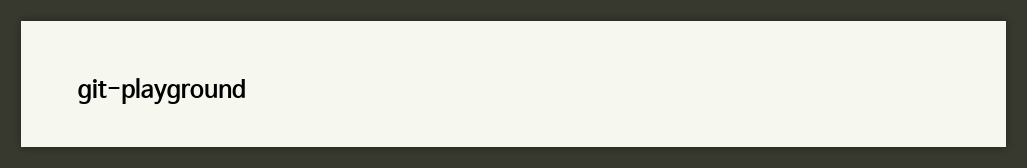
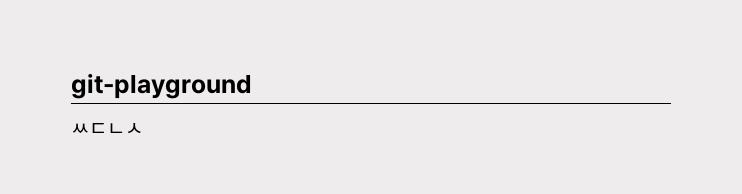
(246, 91) none -> [71,123,143,136] // ㅆㄷㄴㅅ

